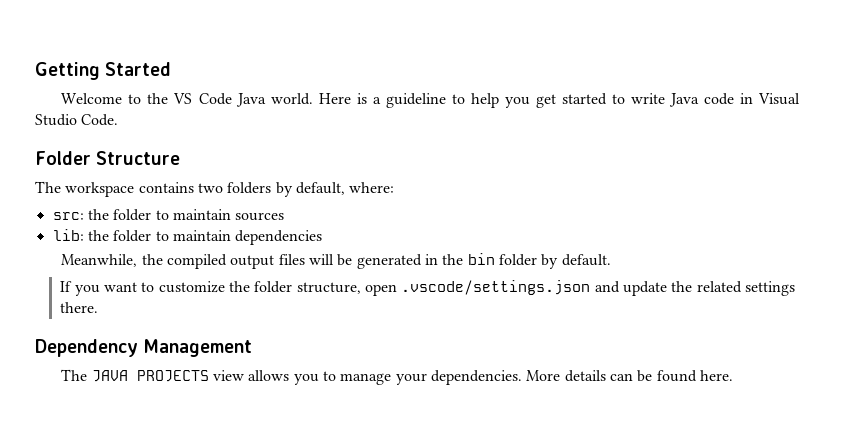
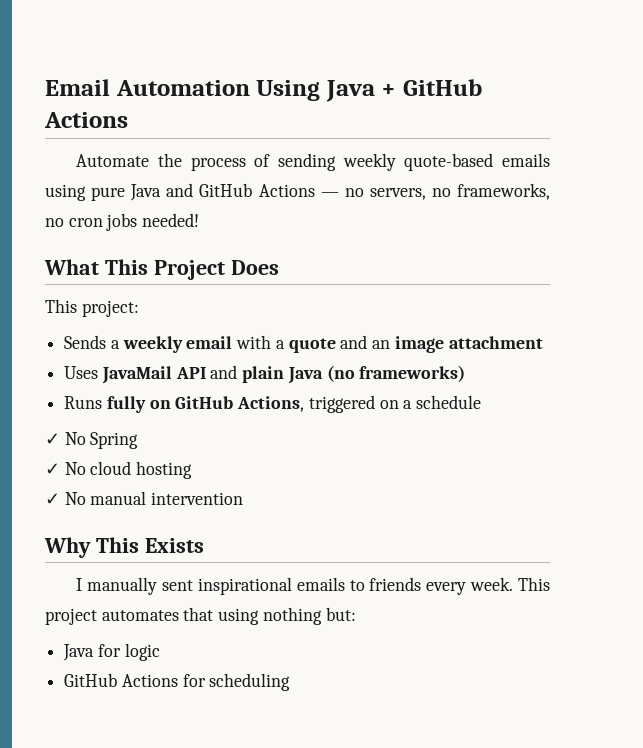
[35,62,172,80] [61,93,801,108] [35,114,119,126] [35,151,181,165] [35,181,395,197] [52,209,285,221] [52,229,323,245] [61,253,611,269] [60,280,795,296] [60,302,99,313] [35,339,253,357] [61,369,733,385] Getting Started // Welcome to the VS Code Java world. Here is a guideline to help you get started to write Java code in Visual Studio Code. // Folder Structure // The workspace contains two folders by default, where: // src: the folder to maintain sources // lib: the folder to maintain dependencies // Meanwhile, the compiled output files will be generated in the bin folder by default. // If you want to customize the folder structure, open .vscode/settings.json and update the related settings there. // Dependency Management // The JAVA PROJECTS view allows you to manage your dependencies. More details can be found here. -> [45,79,483,102] [44,112,128,128] [76,153,550,171] [45,183,551,201] [45,213,200,231] [44,259,279,280] [45,299,139,317] [64,335,543,353] [64,365,466,384] [64,395,482,413] [45,432,139,449] [45,461,193,479] [45,491,244,505] [44,537,204,558] [76,577,551,595] [45,607,356,625] [63,643,160,661] [64,673,291,691] Email Automation Using Java + GitHub Actions // Automate the process of sending weekly quote-based emails using pure Java and GitHub Actions — no servers, no frameworks, no cron jobs needed! // What This Project Does // This project: // Sends a weekly email with a quote and an image attachment // Uses JavaMail API and plain Java (no frameworks) // Runs fully on GitHub Actions, triggered on a schedule // ✓ No Spring // ✓ No cloud hosting // ✓ No manual intervention // Why This Exists // I manually sent inspirational emails to friends every week. This project automates that using nothing but: // Java for logic // GitHub Actions for scheduling

